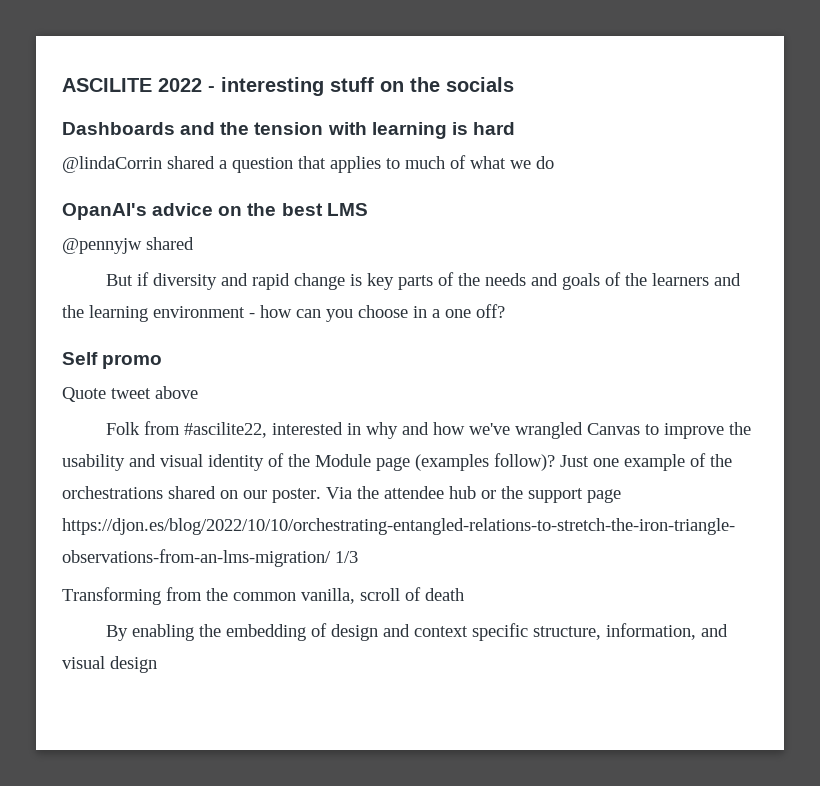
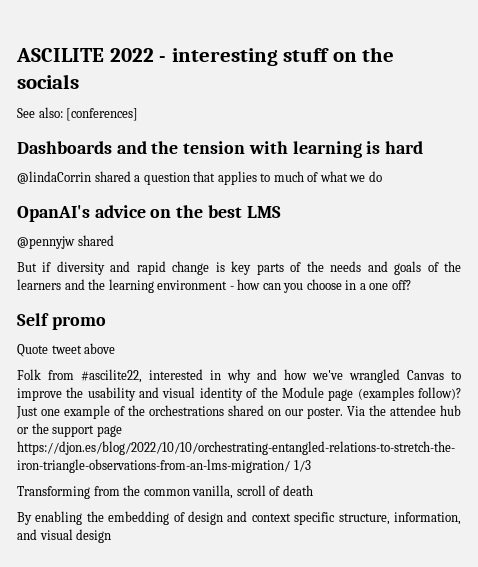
(514, 84) none -> [17,107,139,121] // See also: [conferences]

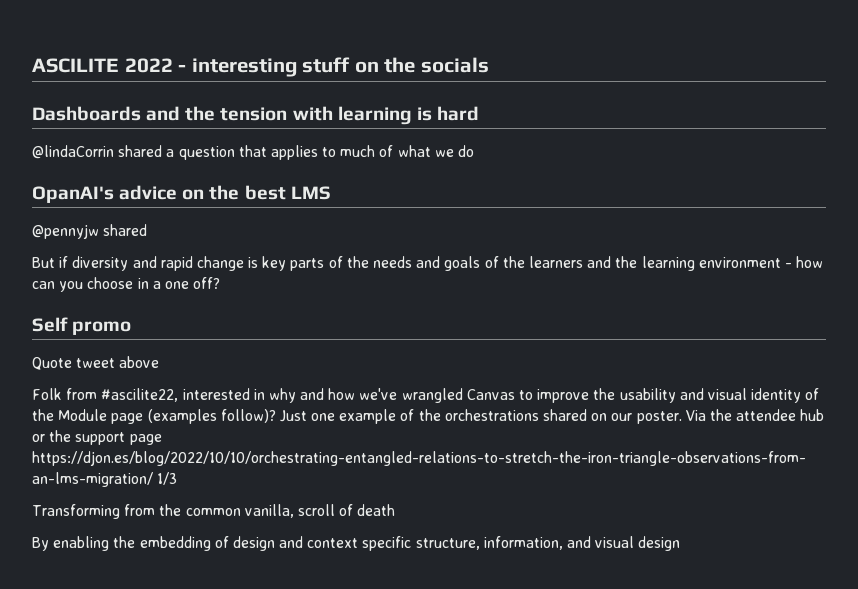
[17,107,139,121] // See also: [conferences] -> (489, 65) none

